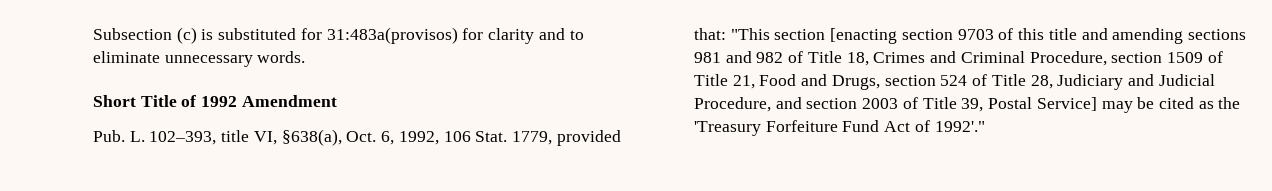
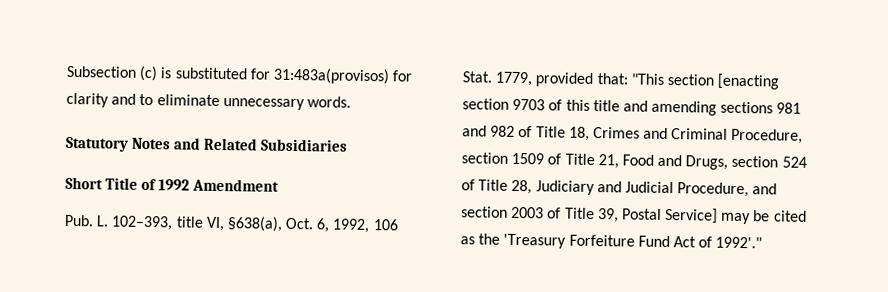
(306, 57) none -> [65,136,349,152] // Statutory Notes and Related Subsidiaries

